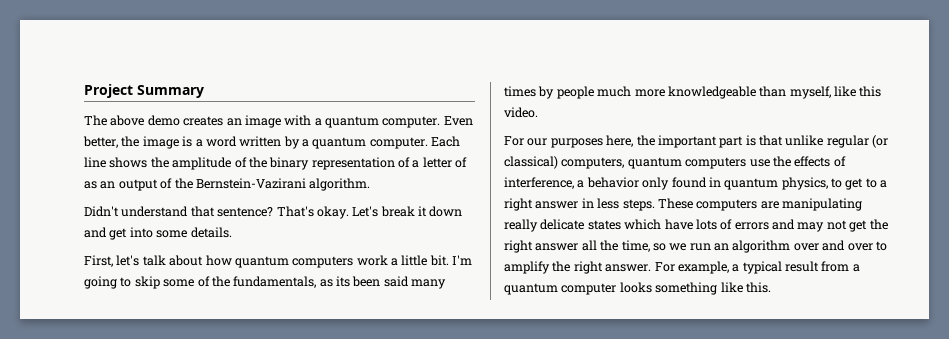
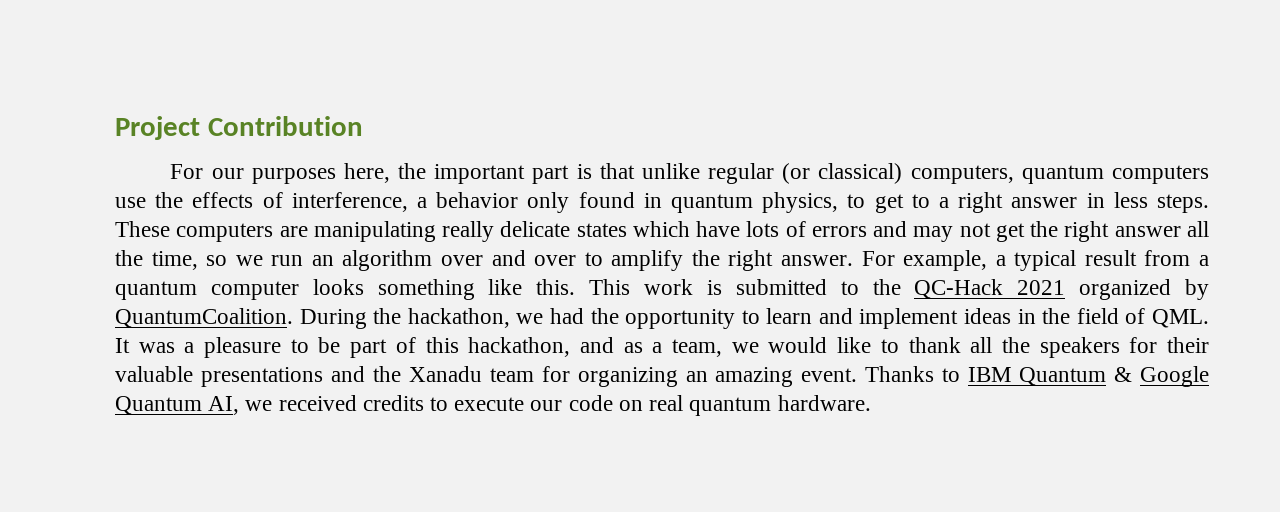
[137,85,204,98] [84,115,473,128] [83,136,461,149] [84,157,468,170] [84,178,371,191] [84,206,463,219] [84,227,232,240] [84,255,473,268] [84,276,447,289] [504,86,882,99] [504,107,538,118] Summary // The above demo creates an image with a quantum computer. Even better, the image is a word written by a quantum computer. Each line shows the amplitude of the binary representation of a letter of as an output of the Bernstein-Vazirani algorithm. // Didn't understand that sentence? That's okay. Let's break it down and get into some details. // First, let's talk about how quantum computers work a little bit. I'm going to skip some of the fundamentals, as its been said many times by people much more knowledgeable than myself, like this video. -> [207,116,363,136] Contribution
(771, 287) none -> [589,279,1209,300] [115,308,1210,329] [115,337,1209,358] [115,366,1209,387] [115,395,871,416] This work is submitted to the QC-Hack 2021 organized by QuantumCoalition. During the hackathon, we had the opportunity to learn and implement ideas in the field of QML. It was a pleasure to be part of this hackathon, and as a team, we would like to thank all the speakers for their valuable presentations and the Xanadu team for organizing an amazing event. Thanks to IBM Quantum & Google Quantum AI, we received credits to execute our code on real quantum hardware.

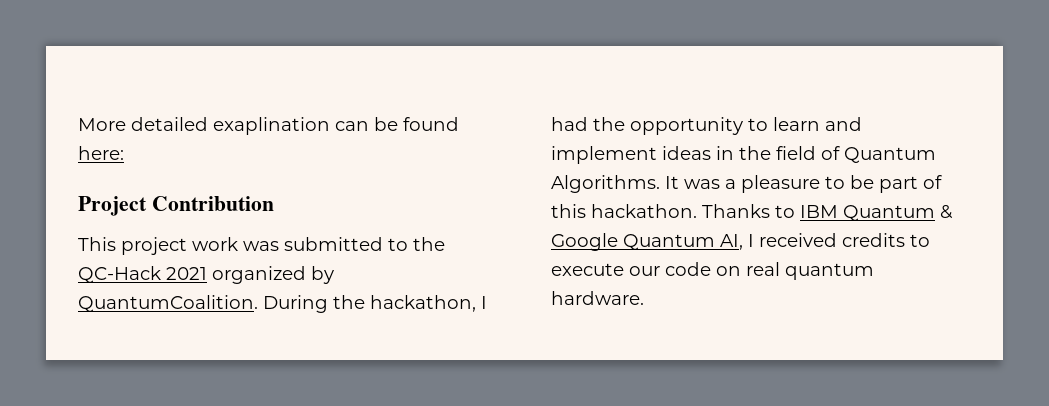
[115,116,363,140] [170,163,1209,184] [115,192,1210,213] [115,221,1210,242] [115,250,1209,271] [115,279,722,300] Project Contribution // For our purposes here, the important part is that unlike regular (or classical) computers, quantum computers use the effects of interference, a behavior only found in quantum physics, to get to a right answer in less steps. These computers are manipulating really delicate states which have lots of errors and may not get the right answer all the time, so we run an algorithm over and over to amplify the right answer. For example, a typical result from a quantum computer looks something like this. This work is -> [78,117,459,135] [78,146,124,160] [78,196,274,216] [78,237,279,255] More detailed exaplination can be found here: // Project Contribution // This project work was
[516,313,544,324] we -> [481,296,487,309] I
[1152,309,1210,328] QML. -> [844,147,936,163] [551,175,660,193] Quantum Algorithms.
[468,337,1209,358] [115,366,858,387] hackathon, and as a team, we would like to thank all the speakers for their valuable presentations and the Xanadu team for organizing an amazing event. -> [591,204,697,218] hackathon.
[245,400,273,411] we -> [748,234,754,247] I

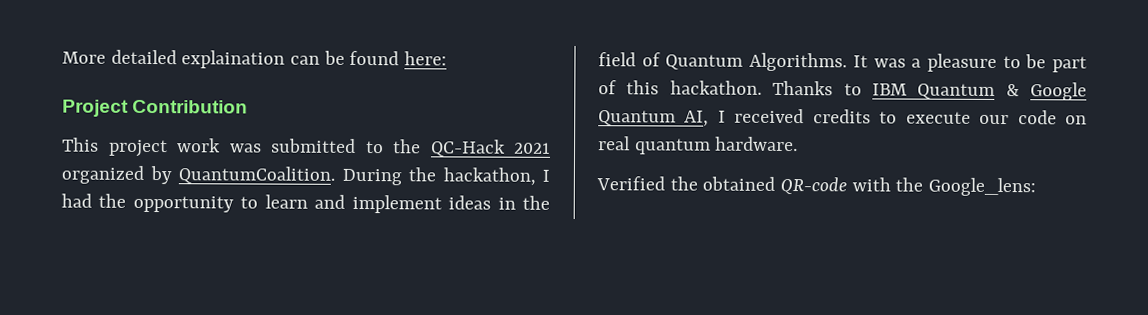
[213,117,330,135] exaplination -> [181,50,286,69] explaination
(644, 298) none -> [596,176,1037,197] // Verified the obtained QR-code with the Google_lens:

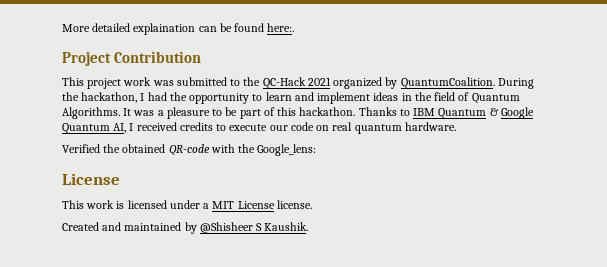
[404,51,448,66] here: -> [267,23,295,32] here:.
(1037, 187) none -> [62,173,120,185] [62,200,312,209] [62,222,309,234] // License // This work is licensed under a MIT License license. // Created and maintained by @Shisheer S Kaushik.

